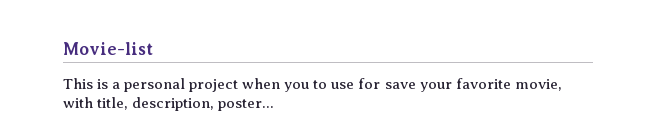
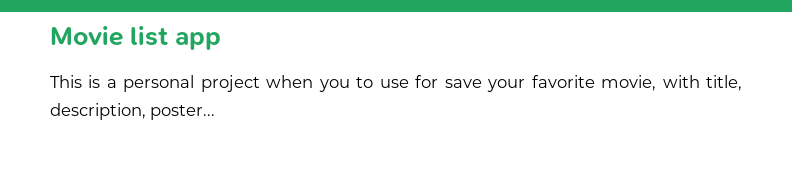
[63,42,153,55] Movie-list -> [50,26,222,50] Movie list app

